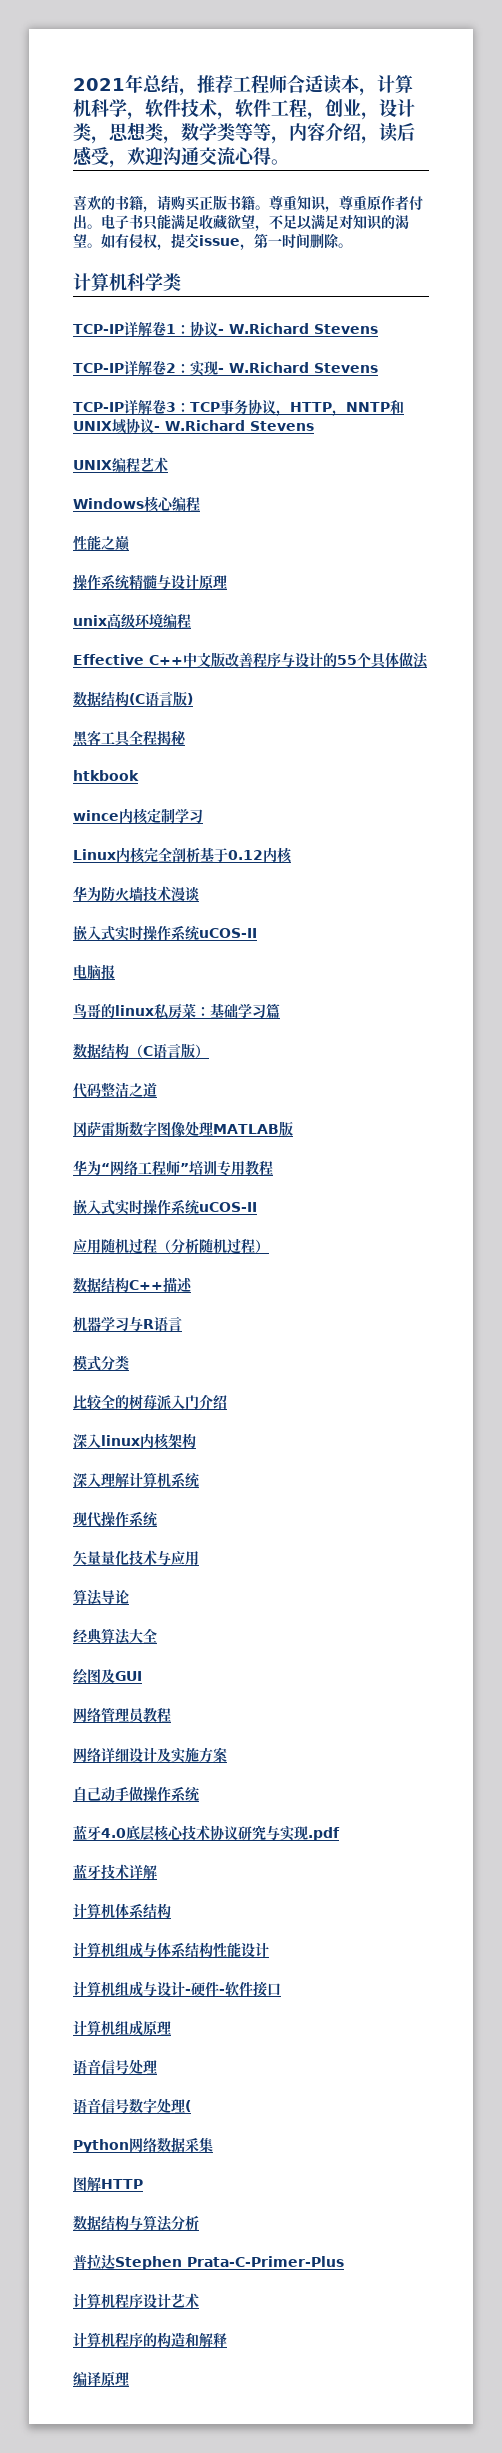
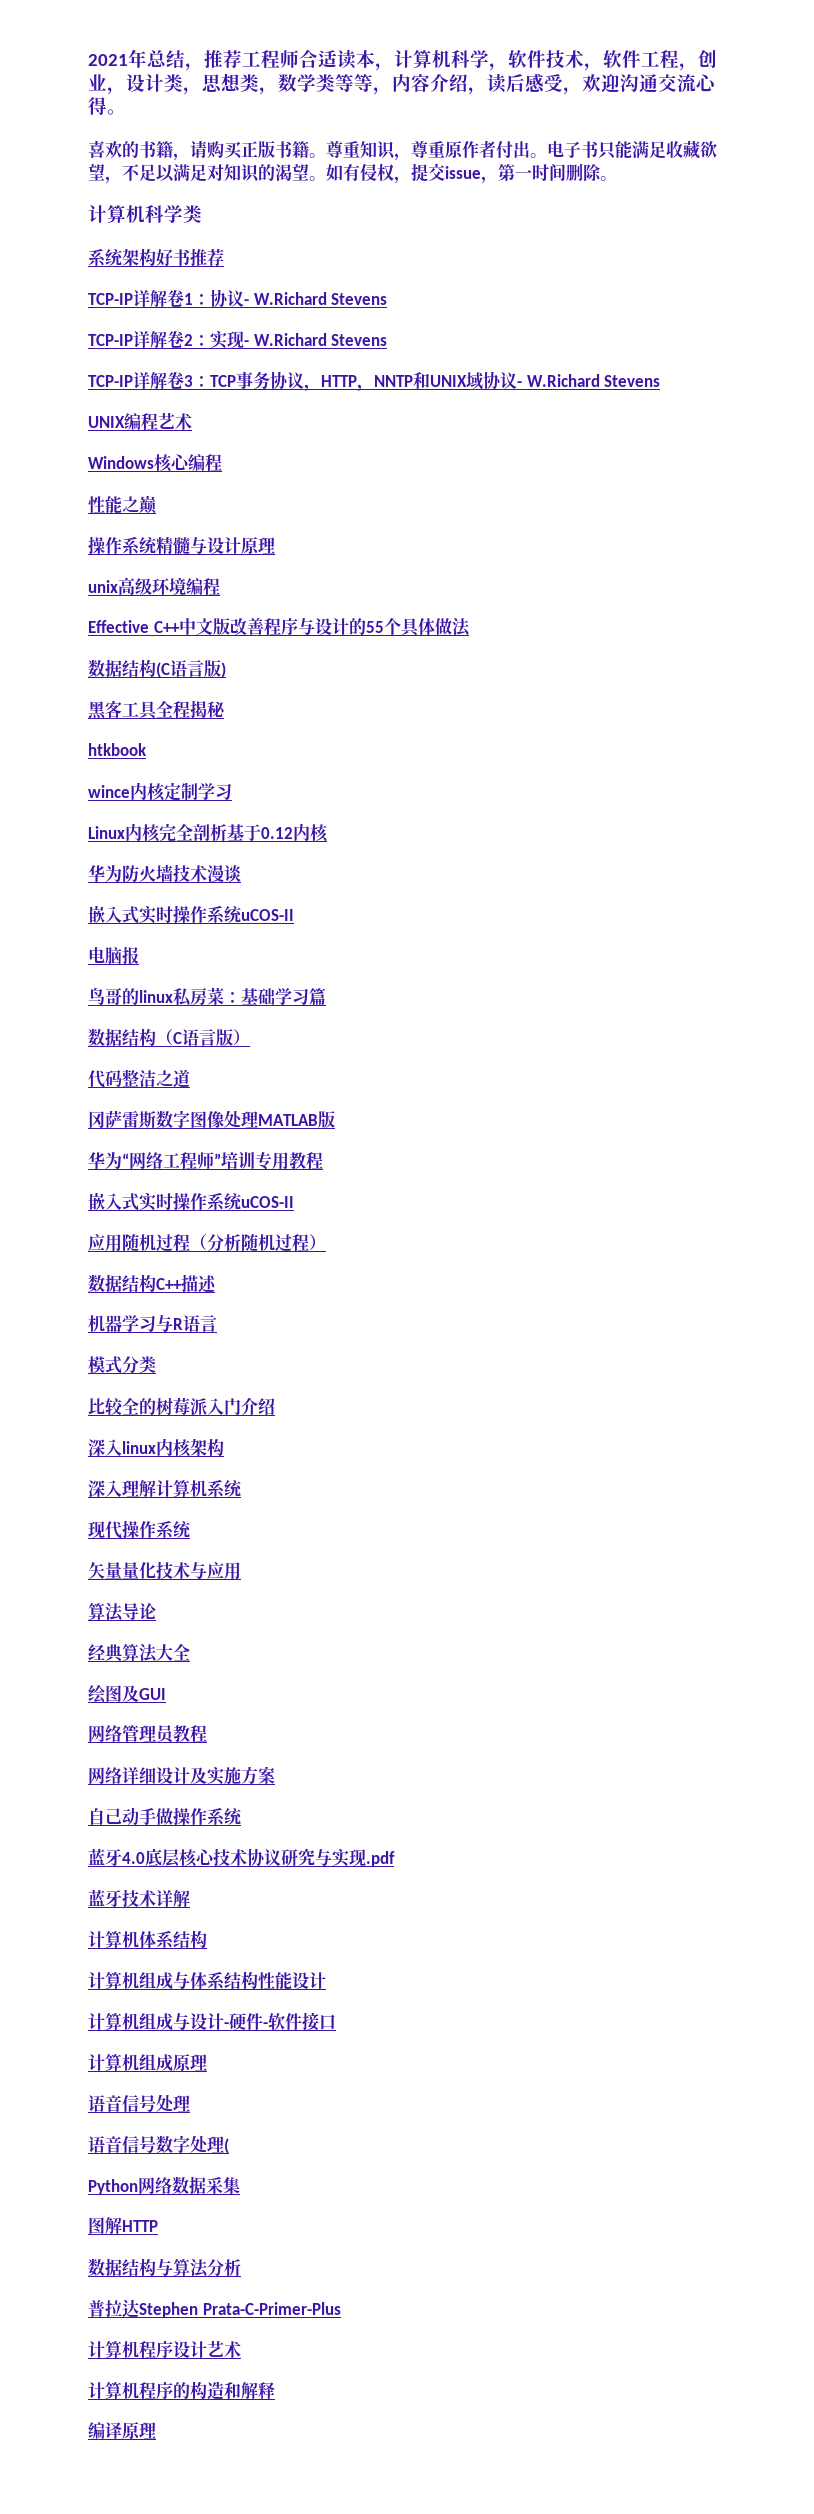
(181, 282) none -> [88,248,224,267] // 系统架构好书推荐

